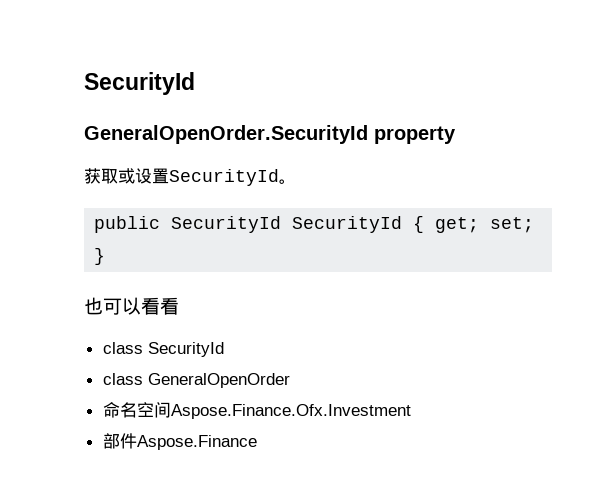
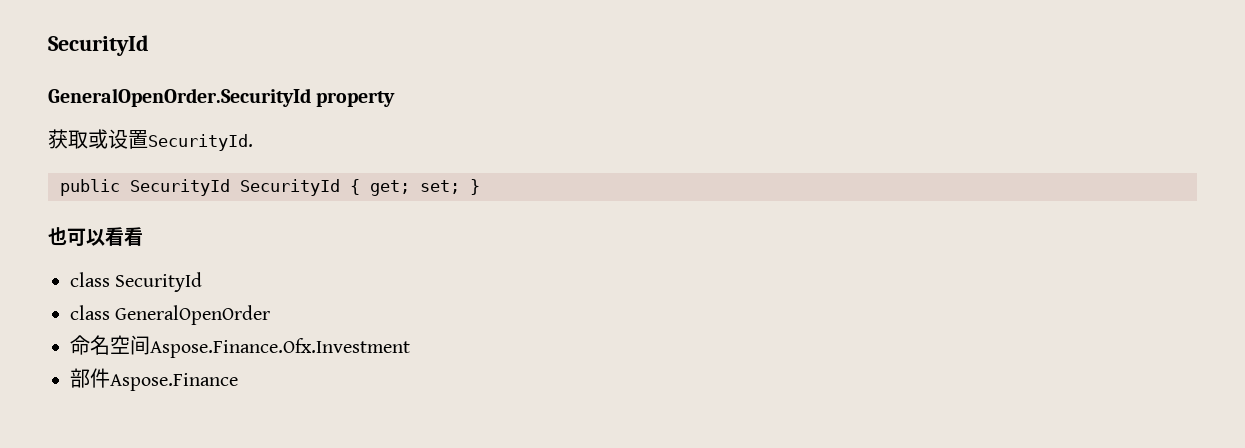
[169,169,296,186] SecurityId。 -> [148,134,253,151] SecurityId.

